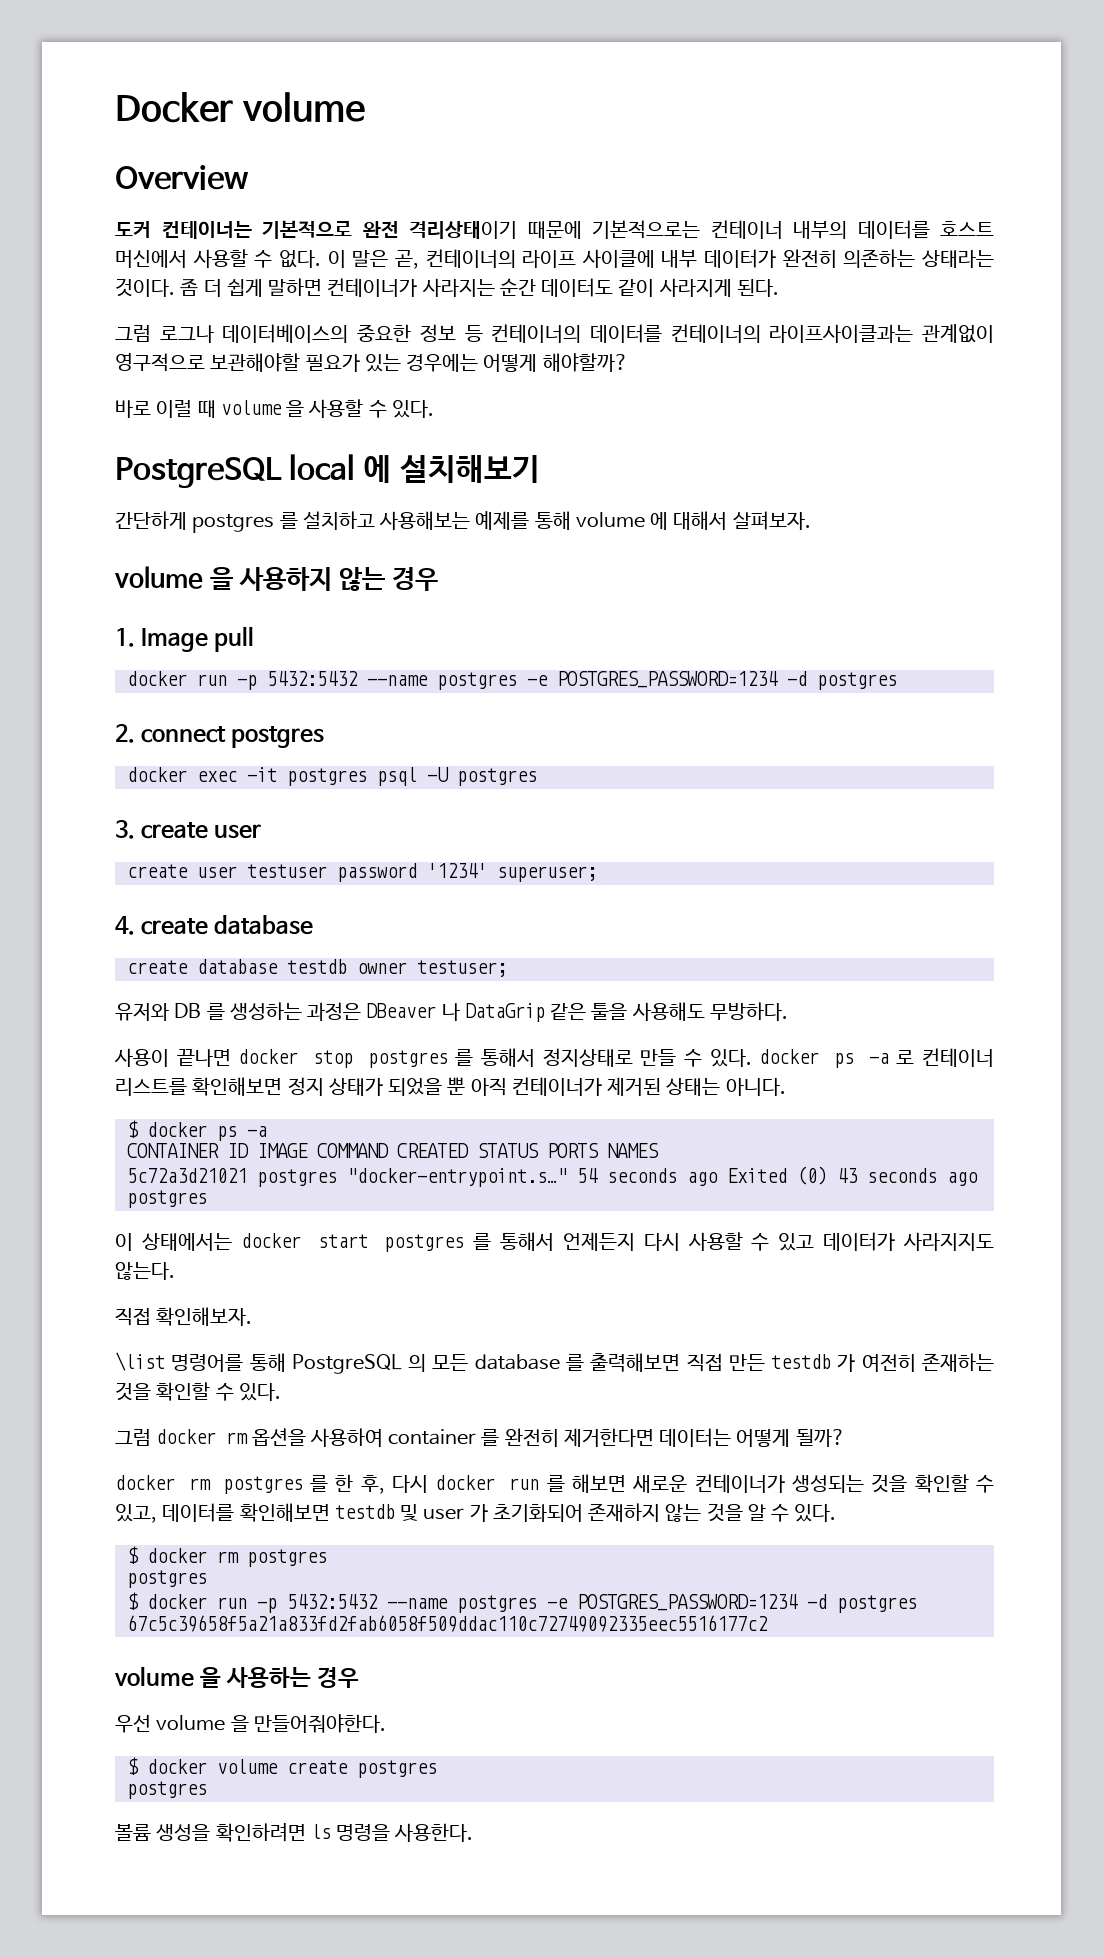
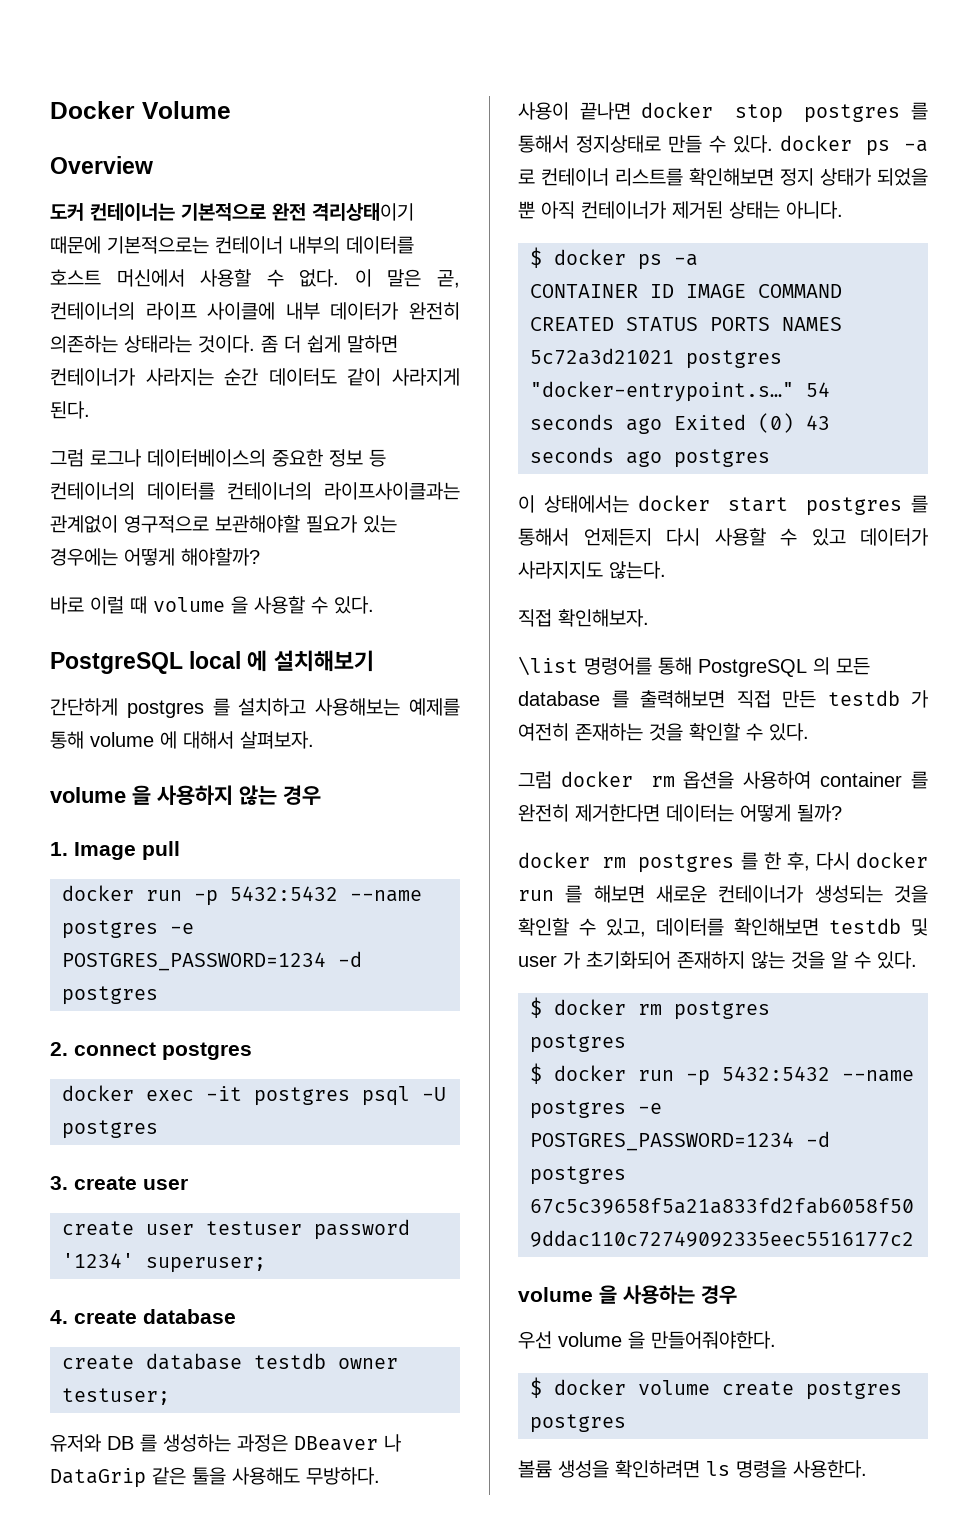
[241,92,365,122] volume -> [142,101,231,119] Volume

